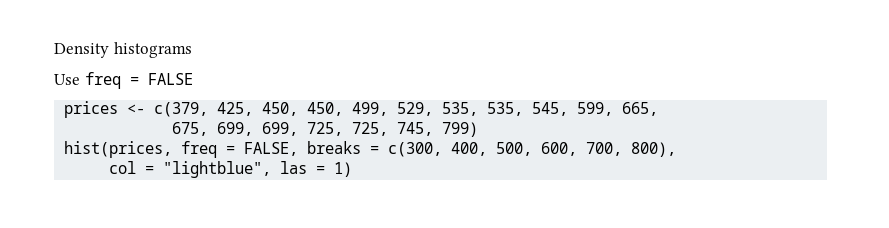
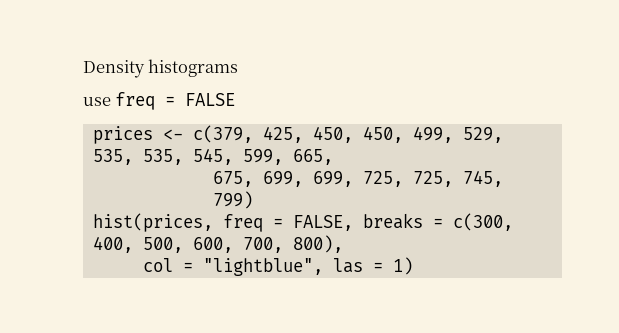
[54,74,80,85] Use -> [83,97,111,106] use

